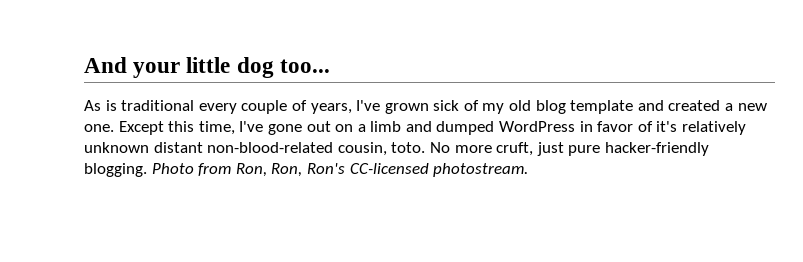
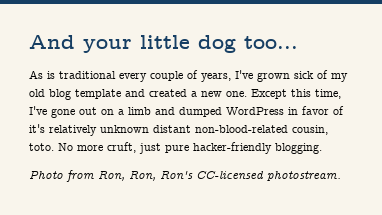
(147, 170) none -> (322, 148) //

